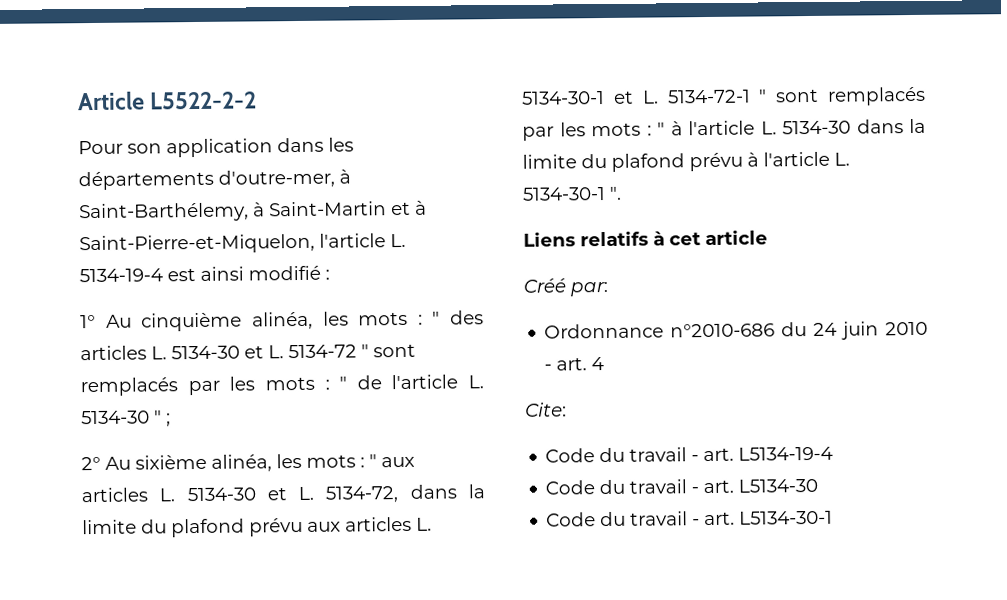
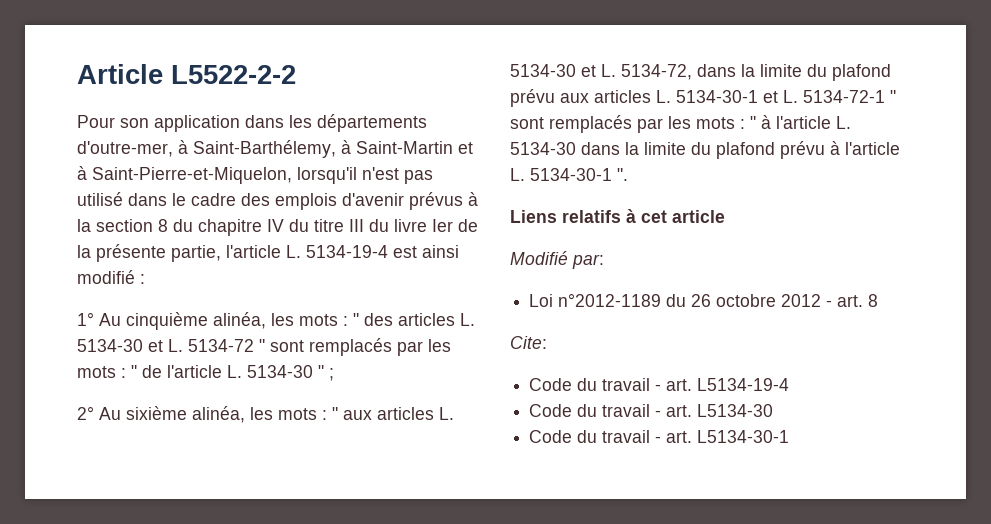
(315, 244) none -> [297,167,433,184] [77,192,478,210] [77,219,478,236] [77,244,221,262] lorsqu'il n'est pas utilisé dans le cadre des emplois d'avenir prévus à la section 8 du chapitre IV du titre III du livre Ier de la présente partie,
[523,278,566,293] Créé -> [510,251,568,265] Modifié
[544,321,928,340] [544,357,605,371] Ordonnance n°2010-686 du 24 juin 2010 - art. 4 -> [529,293,879,307] Loi n°2012-1189 du 26 octobre 2012 - art. 8

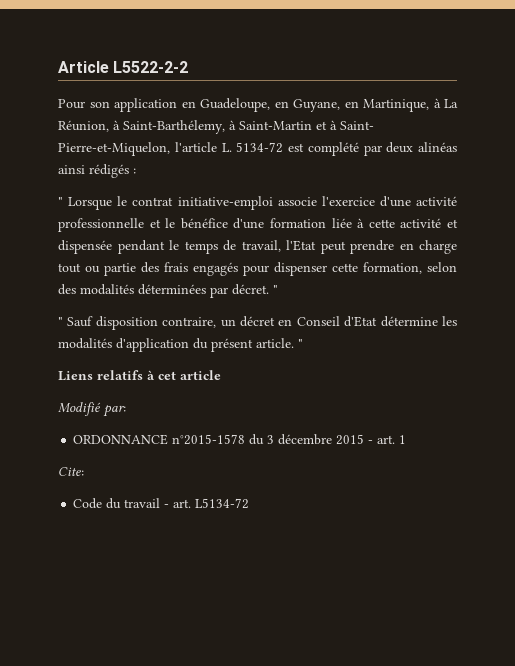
[245,114,427,132] [77,141,173,157] dans les départements d'outre-mer, -> [181,98,458,112] [58,120,109,132] en Guadeloupe, en Guyane, en Martinique, à La Réunion,
[92,167,433,184] [77,192,478,210] [77,219,478,236] [77,244,459,262] [77,270,145,284] [77,312,475,330] [77,338,451,356] [77,365,334,381] [77,406,454,423] [510,64,891,81] [510,89,896,107] [510,115,851,133] [510,141,900,159] [510,168,628,181] Saint-Pierre-et-Miquelon, lorsqu'il n'est pas utilisé dans le cadre des emplois d'avenir prévus à la section 8 du chapitre IV du titre III du livre Ier de la présente partie, l'article L. 5134-19-4 est ainsi modifié : // 1° Au cinquième alinéa, les mots : " des articles L. 5134-30 et L. 5134-72 " sont remplacés par les mots : " de l'article L. 5134-30 " ; // 2° Au sixième alinéa, les mots : " aux articles L. 5134-30 et L. 5134-72, dans la limite du plafond prévu aux articles L. 5134-30-1 et L. 5134-72-1 " sont remplacés par les mots : " à l'article L. 5134-30 dans la limite du plafond prévu à l'article L. 5134-30-1 ". -> [340,121,374,130] [58,142,457,156] [58,164,136,178] [58,196,457,210] [58,218,459,232] [58,240,457,254] [58,262,457,276] [58,284,278,298] [58,316,457,330] [58,338,303,352] Saint- Pierre-et-Miquelon, l'article L. 5134-72 est complété par deux alinéas ainsi rédigés : // " Lorsque le contrat initiative-emploi associe l'exercice d'une activité professionnelle et le bénéfice d'une formation liée à cette activité et dispensée pendant le temps de travail, l'Etat peut prendre en charge tout ou partie des frais engagés pour dispenser cette formation, selon des modalités déterminées par décret. " // " Sauf disposition contraire, un décret en Conseil d'Etat détermine les modalités d'application du présent article. "
[529,293,879,307] Loi n°2012-1189 du 26 octobre 2012 - art. 8 -> [73,434,407,445] ORDONNANCE n°2015-1578 du 3 décembre 2015 - art. 1
[697,378,790,391] [529,404,774,417] [529,430,790,443] L5134-19-4 // Code du travail - art. L5134-30 // Code du travail - art. L5134-30-1 -> [195,498,250,509] L5134-72

